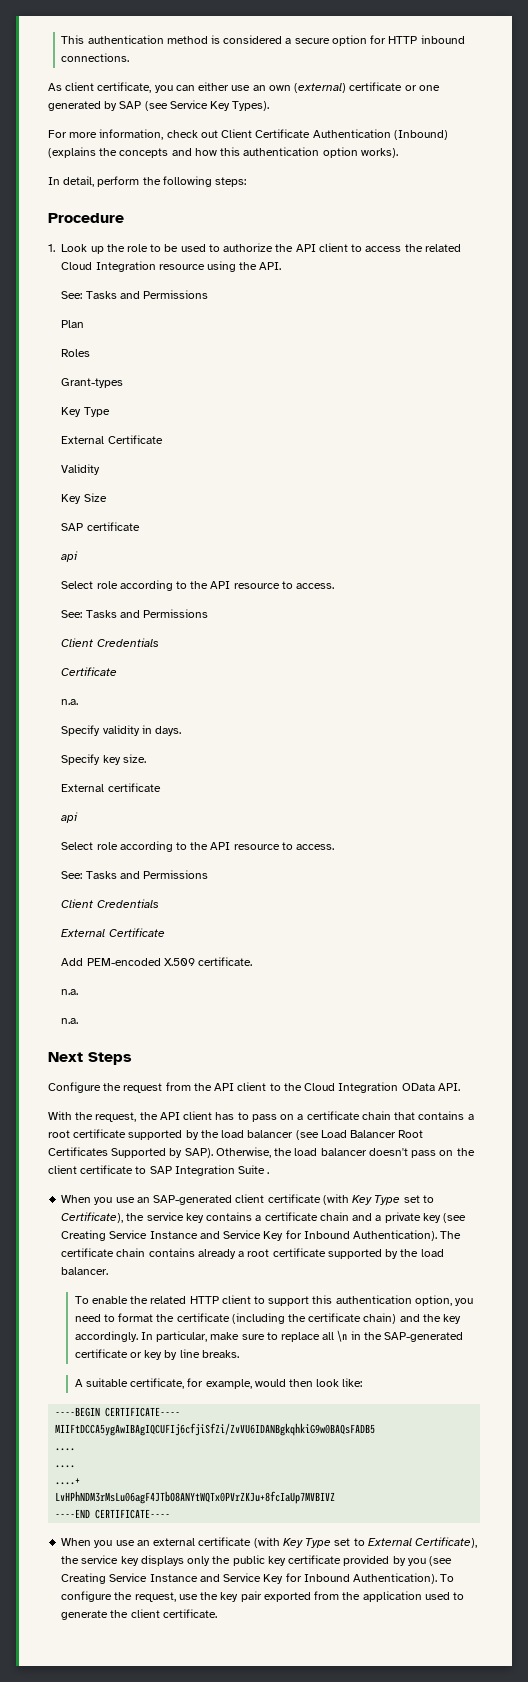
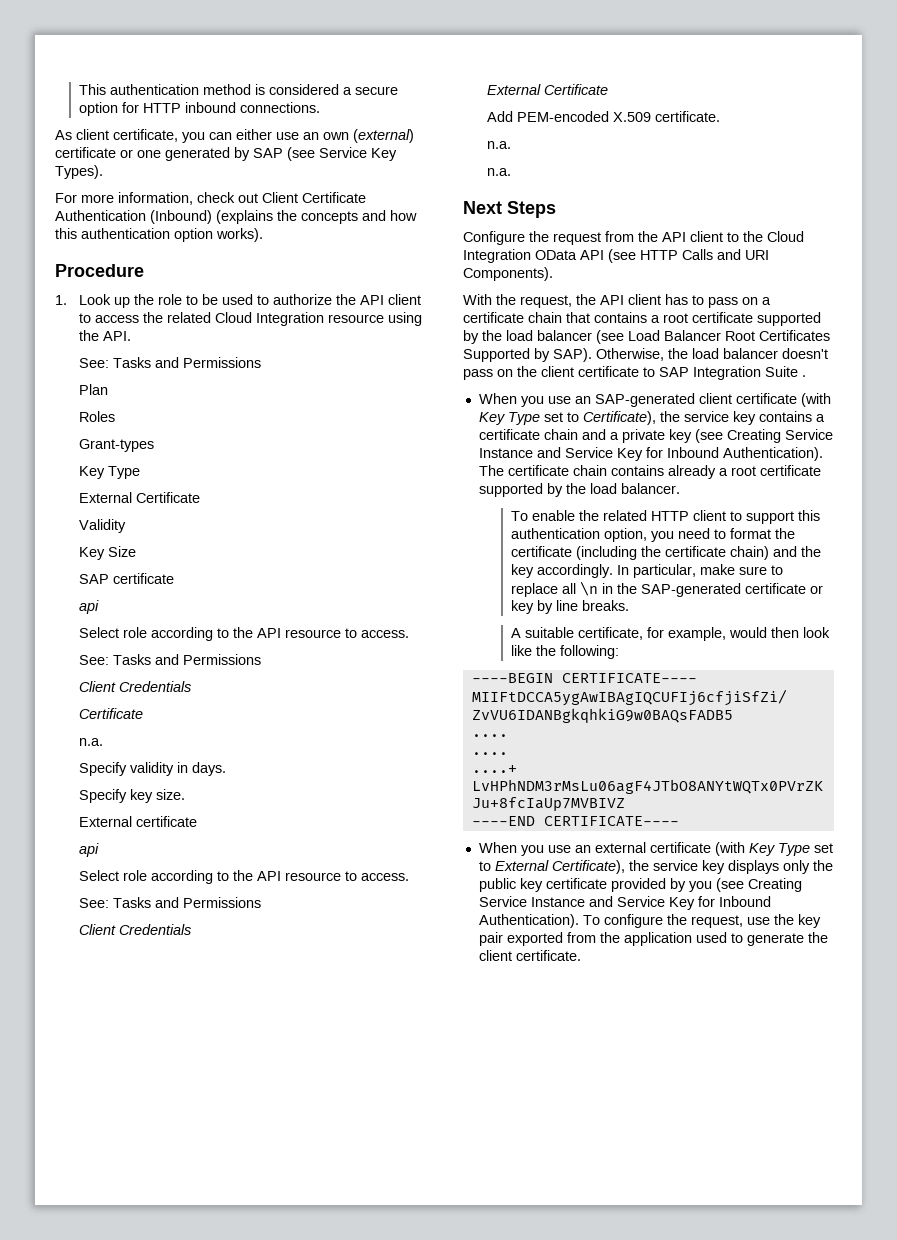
[48,176,247,187] // In detail, perform the following steps: -> (263, 235) none
[437,1083,460,1091] API. -> [580,249,769,263] [463,267,553,281] API (see HTTP Calls and URI Components).
[342,1378,363,1387] like: -> [511,645,620,659] like the following:

